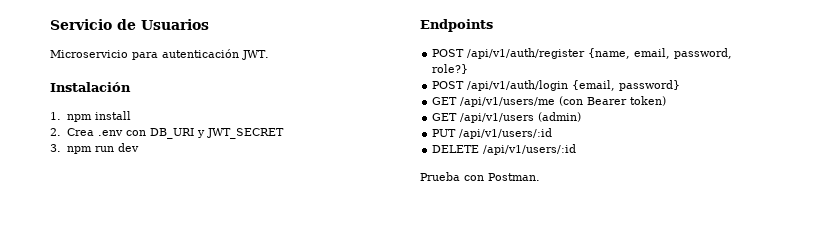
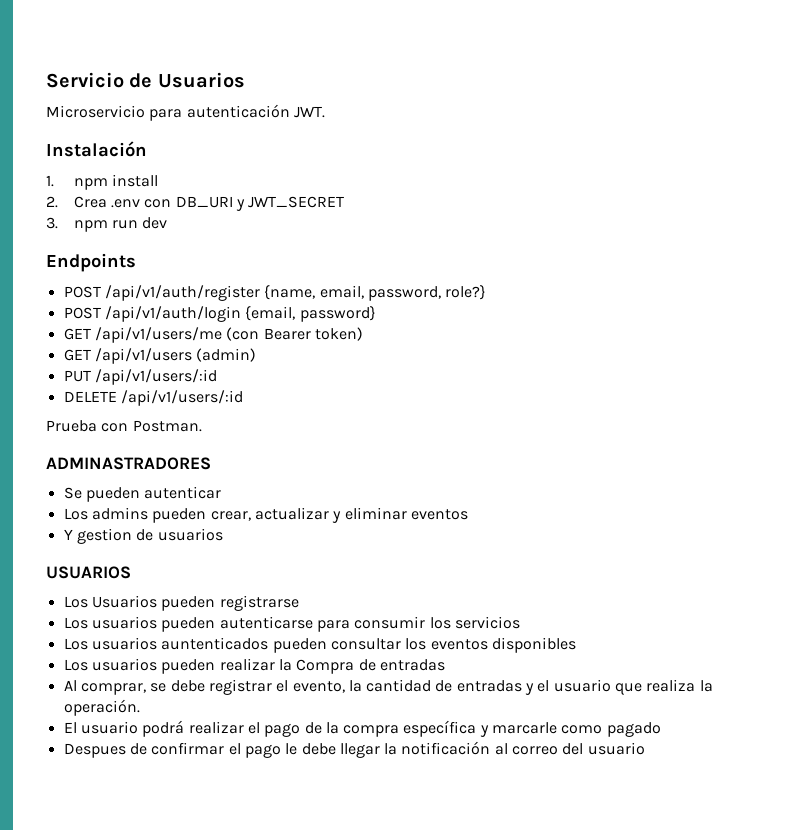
(540, 177) none -> [46,457,211,470] [63,486,222,502] [63,507,468,523] [63,528,223,544] [46,566,131,579] [63,595,299,611] [63,616,520,632] [63,637,576,653] [63,658,445,674] [63,679,713,695] [63,699,140,716] [63,720,661,737] [63,741,645,758] // ADMINASTRADORES // Se pueden autenticar // Los admins pueden crear, actualizar y eliminar eventos // Y gestion de usuarios // USUARIOS // Los Usuarios pueden registrarse // Los usuarios pueden autenticarse para consumir los servicios // Los usuarios auntenticados pueden consultar los eventos disponibles // Los usuarios pueden realizar la Compra de entradas // Al comprar, se debe registrar el evento, la cantidad de entradas y el usuario que realiza la operación. // El usuario podrá realizar el pago de la compra específica y marcarle como pagado // Despues de confirmar el pago le debe llegar la notificación al correo del usuario

